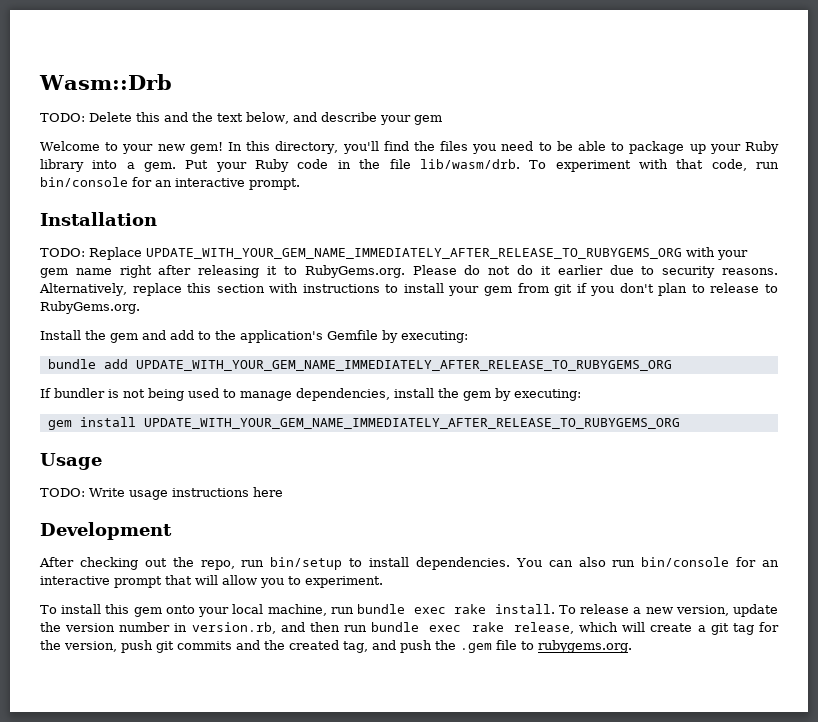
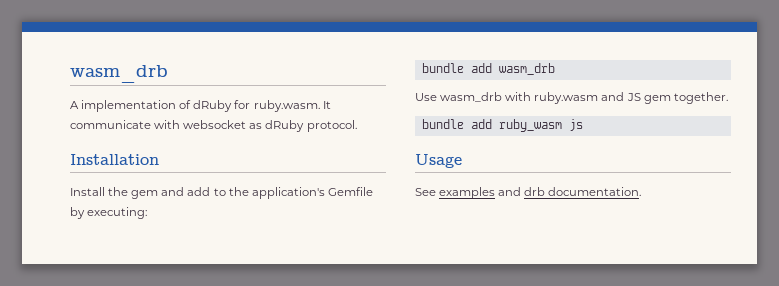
[39,74,172,90] [40,112,442,125] [40,141,780,154] [40,159,779,172] [40,177,300,190] [40,212,157,226] [40,247,748,260] [40,265,779,278] [39,283,778,296] [40,301,140,314] Wasm::Drb // TODO: Delete this and the text below, and describe your gem // Welcome to your new gem! In this directory, you'll find the files you need to be able to package up your Ruby library into a gem. Put your Ruby code in the file lib/wasm/drb. To experiment with that code, run bin/console for an interactive prompt. // Installation // TODO: Replace UPDATE_WITH_YOUR_GEM_NAME_IMMEDIATELY_AFTER_RELEASE_TO_RUBYGEMS_ORG with your gem name right after releasing it to RubyGems.org. Please do not do it earlier due to security reasons. Alternatively, replace this section with instructions to install your gem from git if you don't plan to release to RubyGems.org. -> [70,65,168,83] [70,100,331,112] [70,120,357,132] [70,154,159,165] wasm_drb // A implementation of dRuby for ruby.wasm. It communicate with websocket as dRuby protocol. // Installation
[135,360,672,371] [40,388,581,401] [47,417,680,430] [40,453,102,470] [40,487,283,500] [40,522,172,540] [39,557,779,570] [40,575,383,588] [40,604,779,617] [40,622,779,635] [40,640,632,653] UPDATE_WITH_YOUR_GEM_NAME_IMMEDIATELY_AFTER_RELEASE_TO_RUBYGEMS_ORG // If bundler is not being used to manage dependencies, install the gem by executing: // gem install UPDATE_WITH_YOUR_GEM_NAME_IMMEDIATELY_AFTER_RELEASE_TO_RUBYGEMS_ORG // Usage // TODO: Write usage instructions here // Development // After checking out the repo, run bin/setup to install dependencies. You can also run bin/console for an interactive prompt that will allow you to experiment. // To install this gem onto your local machine, run bundle exec rake install. To release a new version, update the version number in version.rb, and then run bundle exec rake release, which will create a git tag for the version, push git commits and the created tag, and push the .gem file to rubygems.org. -> [498,63,555,75] [415,92,728,104] [421,119,583,132] [415,154,462,168] [415,187,642,199] wasm_drb // Use wasm_drb with ruby.wasm and JS gem together. // bundle add ruby_wasm js // Usage // See examples and drb documentation.

